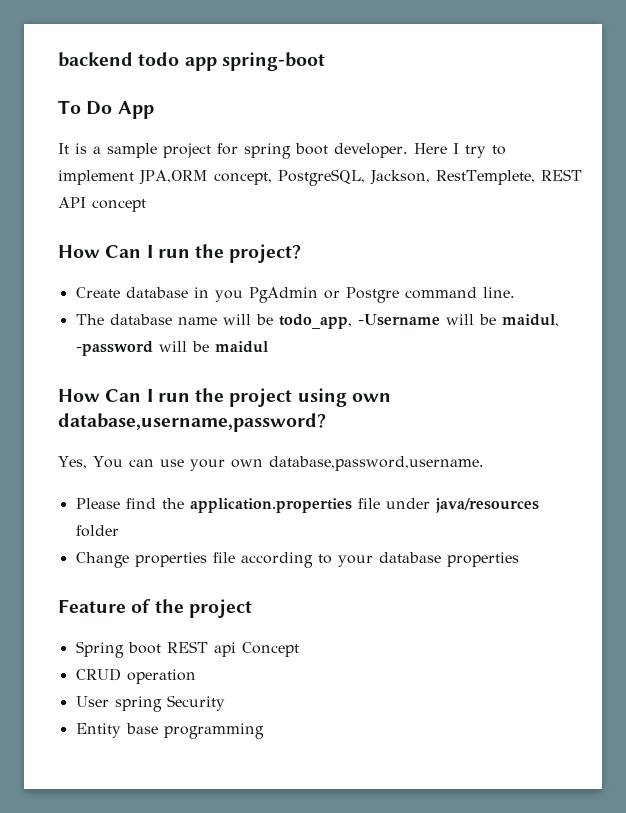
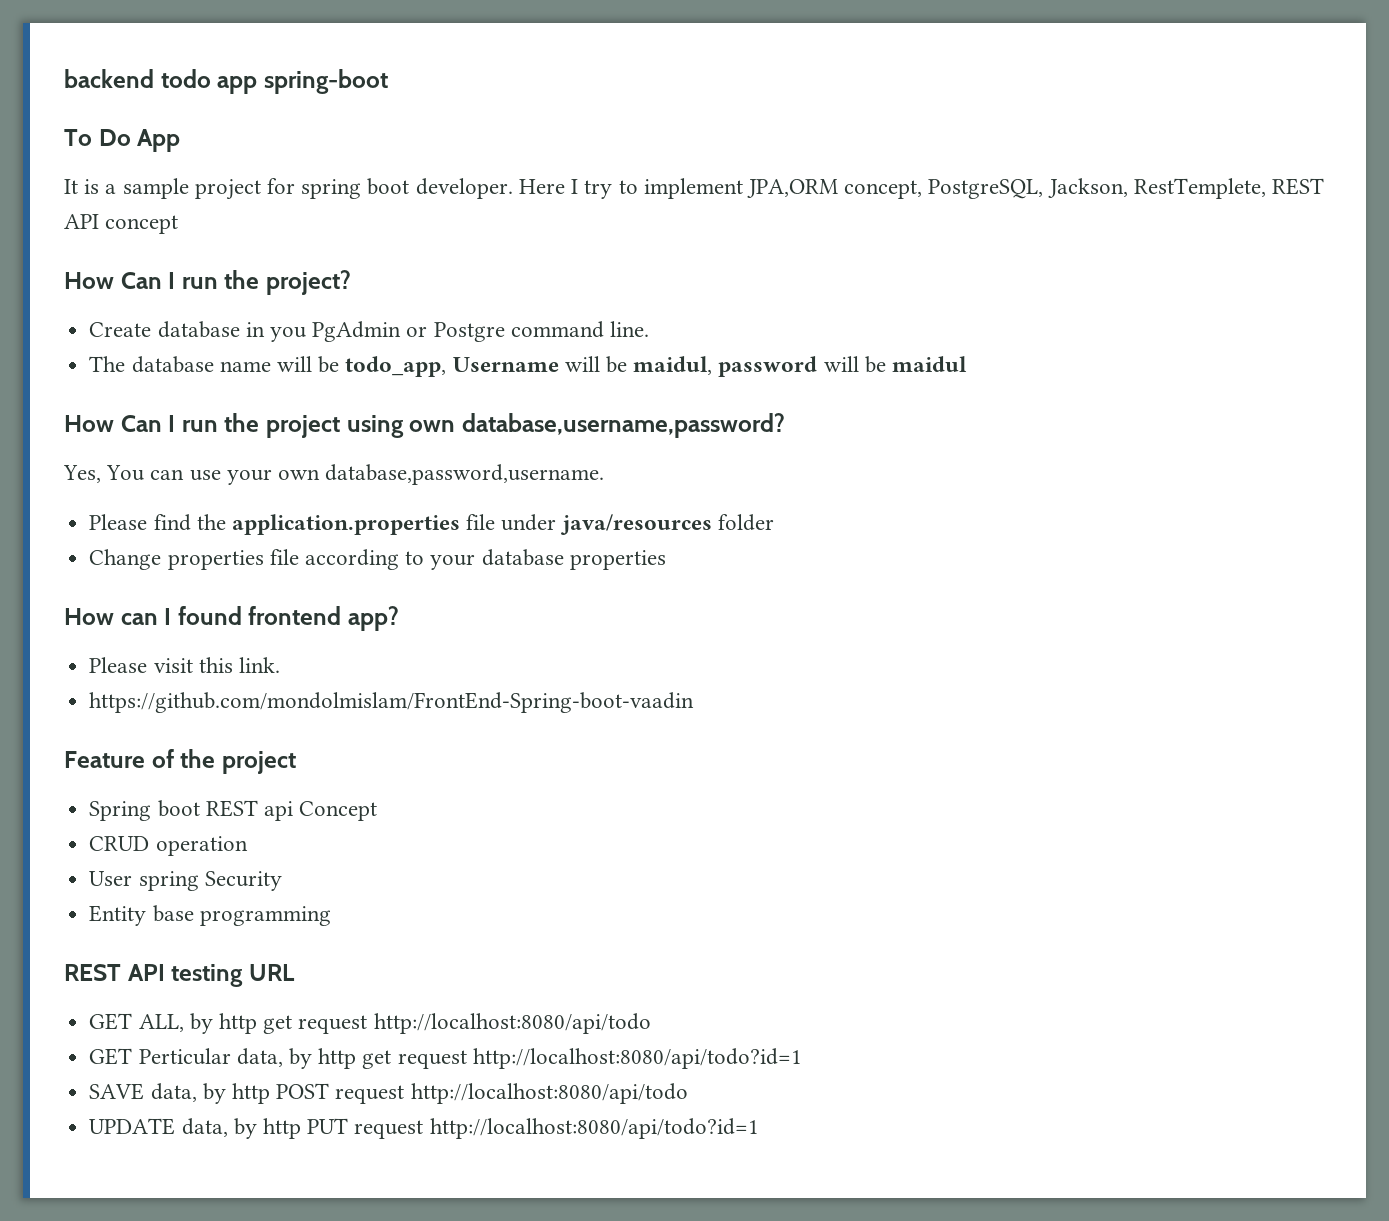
[357,314,440,326] -Username -> [452,357,559,372] Username
[75,341,153,356] -password -> [718,356,818,377] password
(519, 559) none -> [64,606,400,631] [89,657,280,673] [89,692,695,713] // How can I found frontend app? // Please visit this link. // https://github.com/mondolmislam/FrontEnd-Spring-boot-vaadin
(264, 731) none -> [64,964,295,987] [89,1013,651,1034] [89,1048,802,1069] [89,1083,688,1104] [89,1118,759,1139] // REST API testing URL // GET ALL, by http get request http://localhost:8080/api/todo // GET Perticular data, by http get request http://localhost:8080/api/todo?id=1 // SAVE data, by http POST request http://localhost:8080/api/todo // UPDATE data, by http PUT request http://localhost:8080/api/todo?id=1

